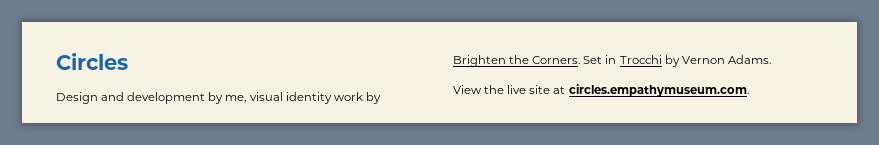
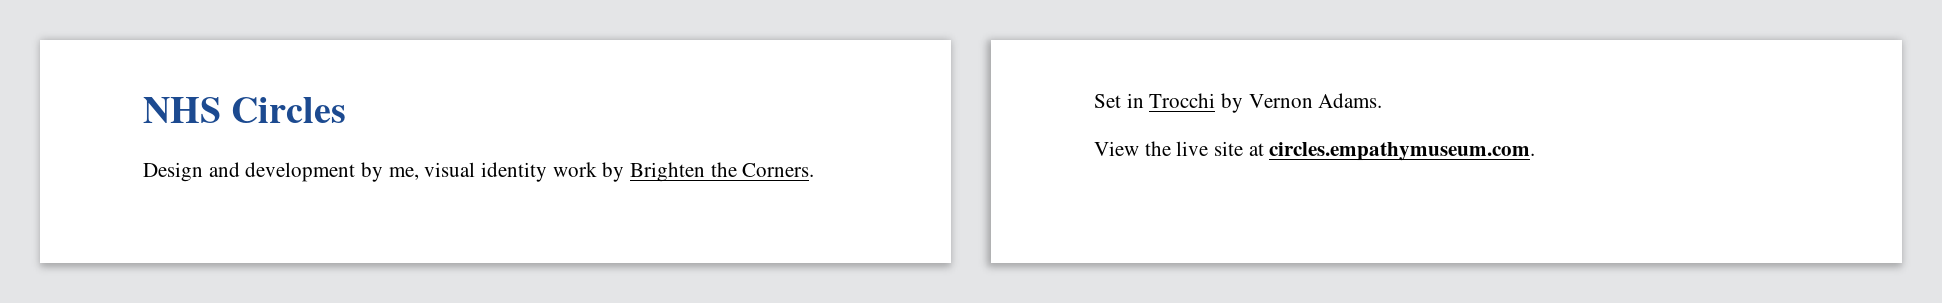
(56, 61) none -> [143,97,221,123] NHS

